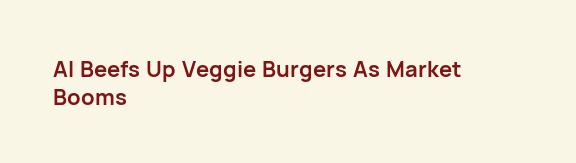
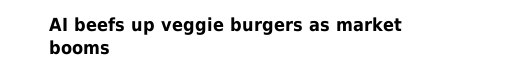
[79,61,462,82] [53,89,127,105] Beefs Up Veggie Burgers As Market Booms -> [74,17,402,35] [49,40,110,55] beefs up veggie burgers as market booms

